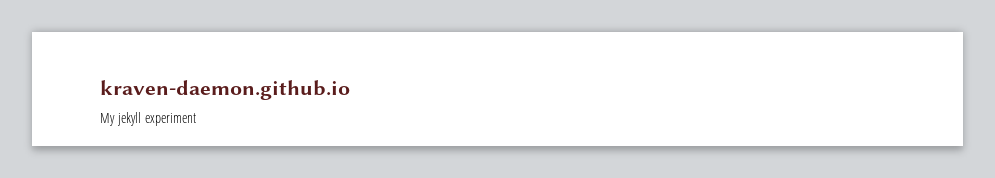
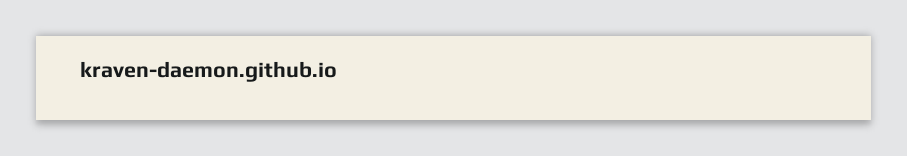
[100,112,196,126] // My jekyll experiment -> (337, 71) none

